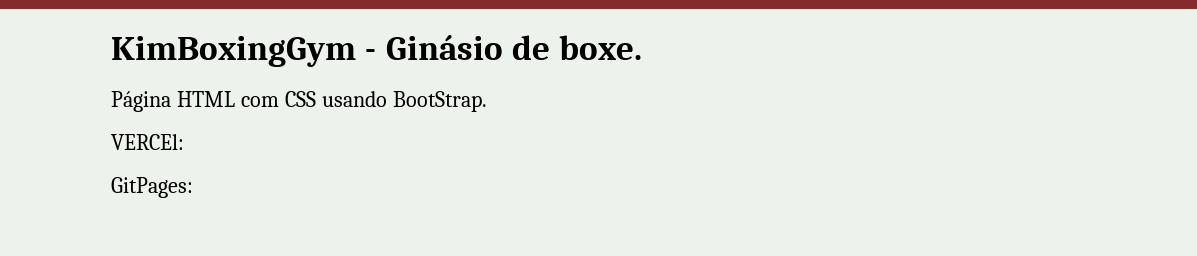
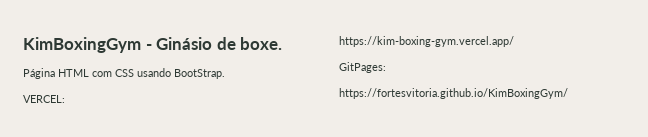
[111,134,184,150] VERCEl: -> [23,95,65,103] [339,36,514,47] VERCEL: // https://kim-boxing-gym.vercel.app/
(193, 187) none -> [339,88,568,99] // https://fortesvitoria.github.io/KimBoxingGym/

